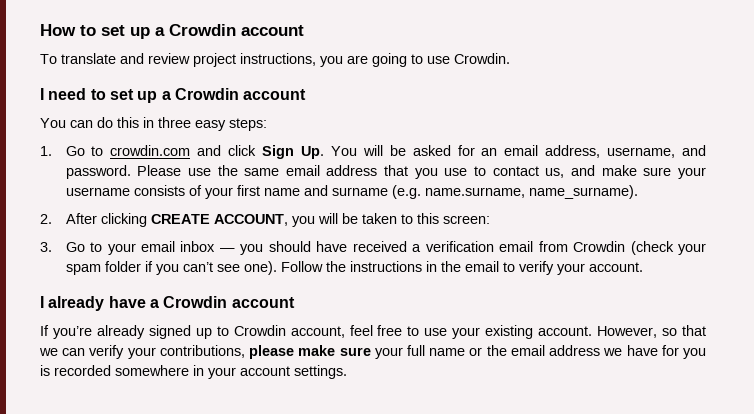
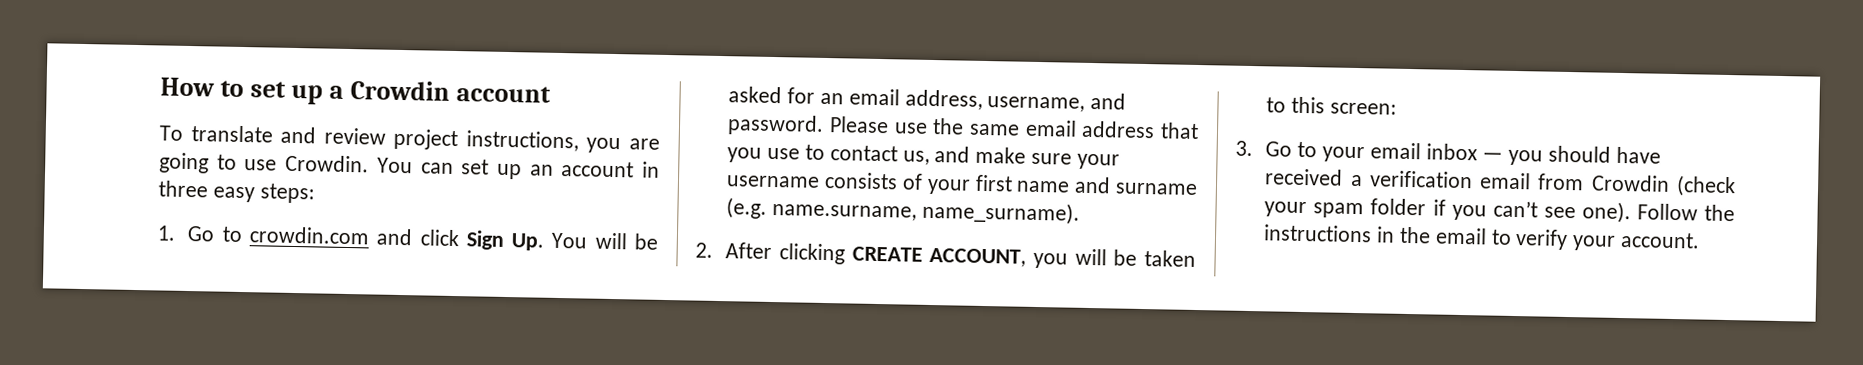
[40,88,307,103] [40,117,139,128] // I need to set up a Crowdin account // You can do this -> [376,157,635,180] You can set up an account
[40,296,295,311] [40,325,707,339] [39,345,706,359] [40,365,347,379] // I already have a Crowdin account // If you’re already signed up to Crowdin account, feel free to use your existing account. However, so that we can verify your contributions, please make sure your full name or the email address we have for you is recorded somewhere in your account settings. -> (1700, 240) none

